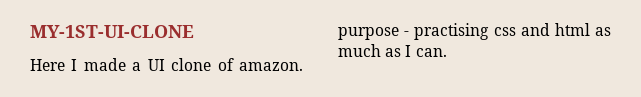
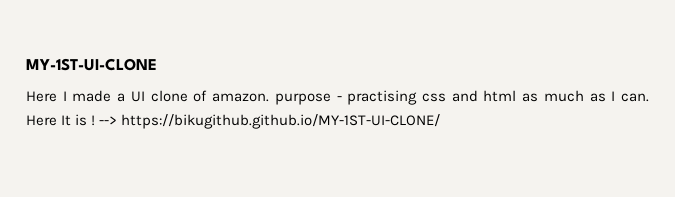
(447, 52) none -> [26,114,441,129] Here It is ! --> https://bikugithub.github.io/MY-1ST-UI-CLONE/

